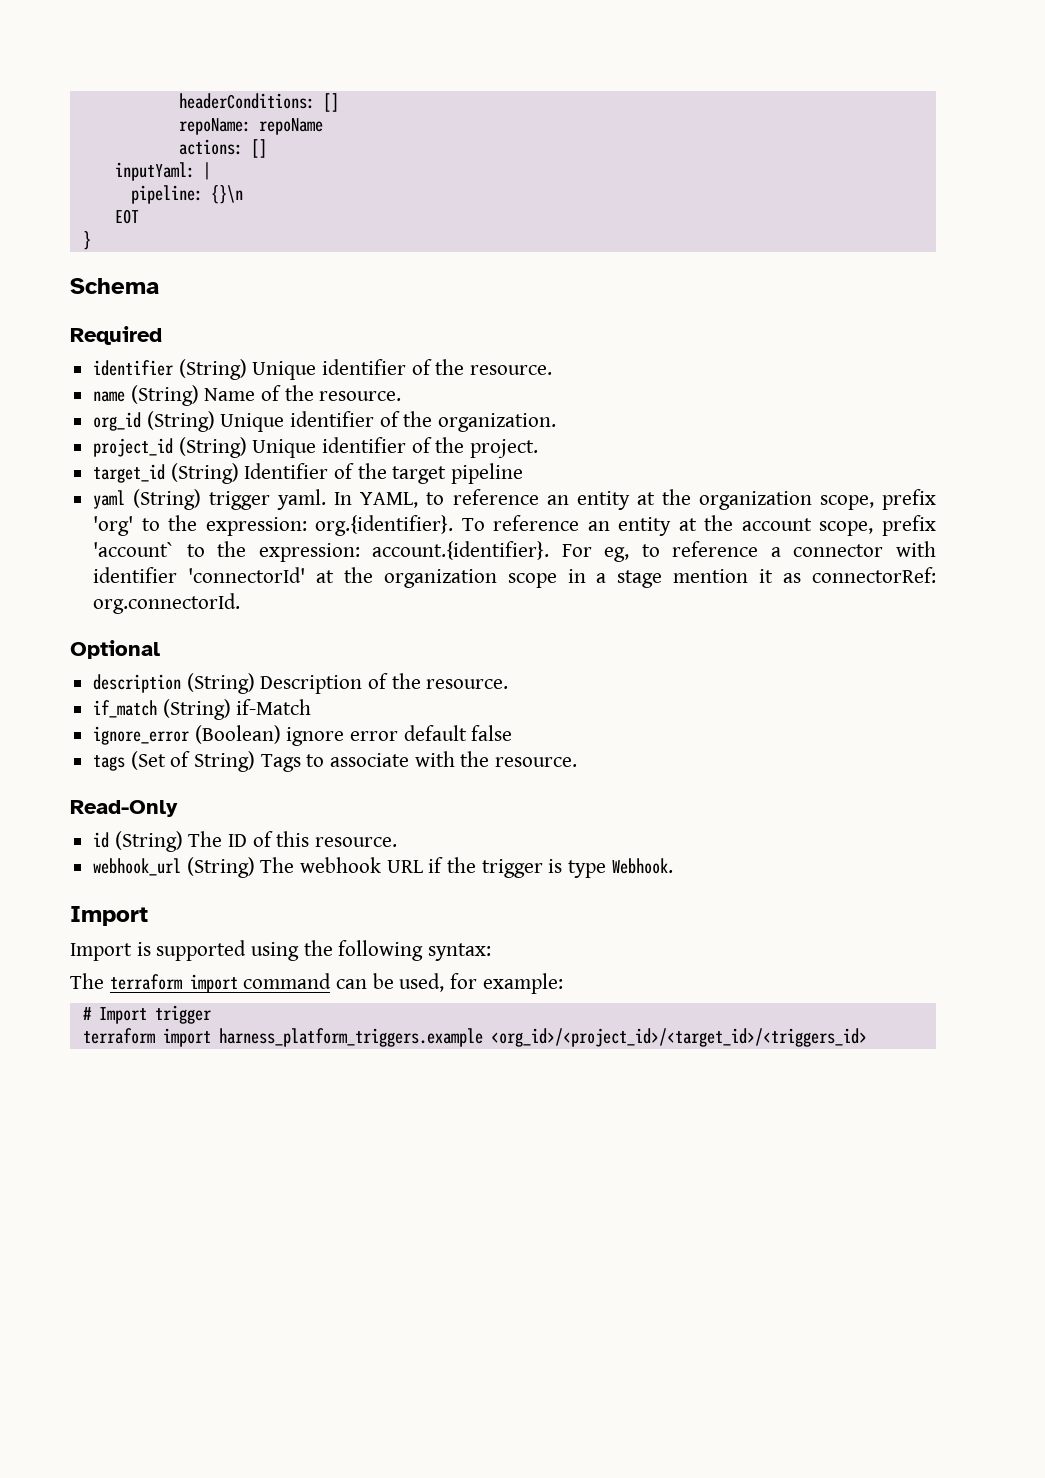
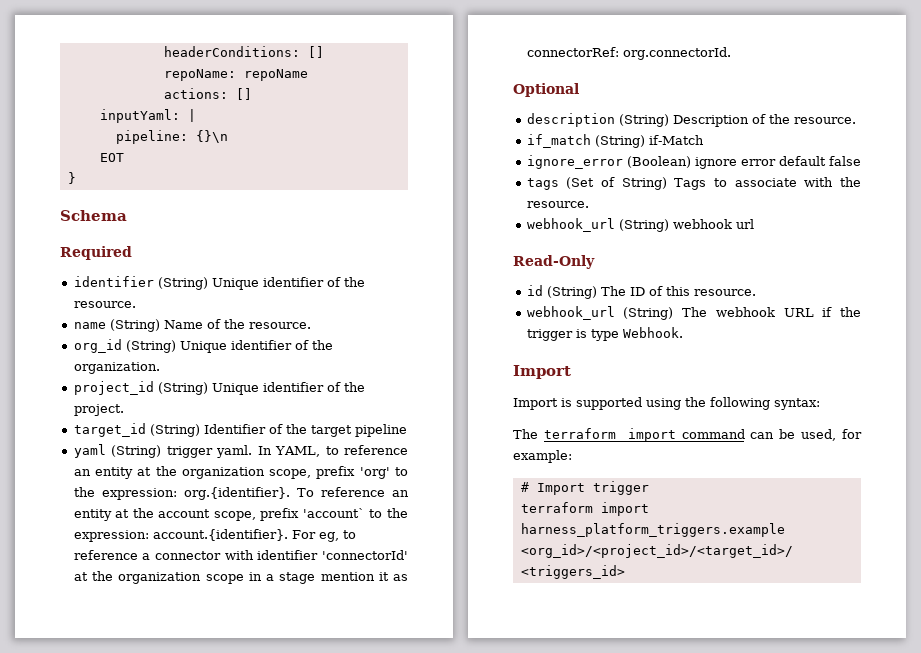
(578, 762) none -> [526,218,754,232] // webhook_url (String) webhook url

